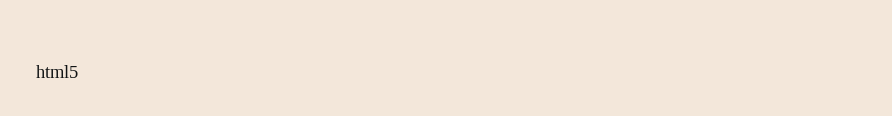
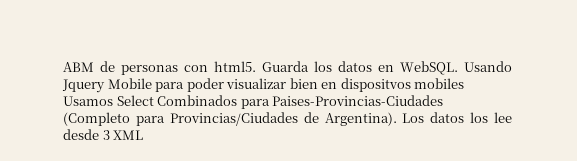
[36,65,78,78] html5 -> [63,61,512,75] [62,78,465,93] [63,95,444,109] [63,112,512,126] [63,129,144,140] ABM de personas con html5. Guarda los datos en WebSQL. Usando Jquery Mobile para poder visualizar bien en dispositvos mobiles Usamos Select Combinados para Paises-Provincias-Ciudades (Completo para Provincias/Ciudades de Argentina). Los datos los lee desde 3 XML

